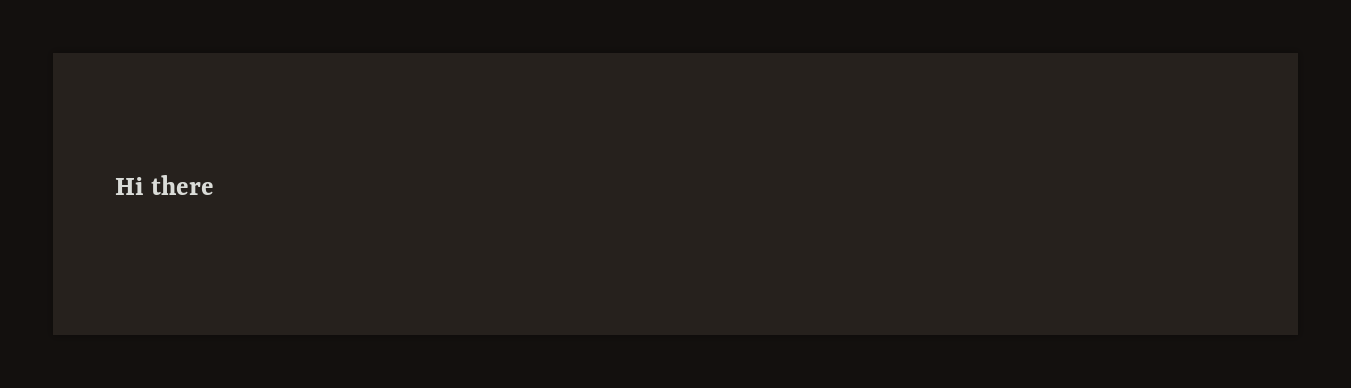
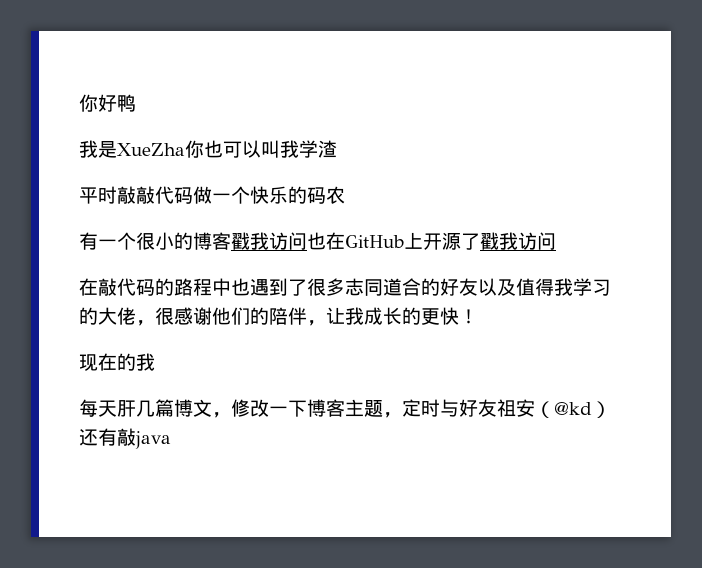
[115,175,214,195] Hi there -> [79,94,136,112] [79,140,337,158] [79,186,345,204] [79,232,556,250] [79,278,611,296] [79,307,478,326] [79,353,155,371] [79,399,611,418] [79,428,171,449] 你好鸭 // 我是XueZha你也可以叫我学渣 // 平时敲敲代码做一个快乐的码农 // 有一个很小的博客戳我访问也在GitHub上开源了戳我访问 // 在敲代码的路程中也遇到了很多志同道合的好友以及值得我学习的大佬，很感谢他们的陪伴，让我成长的更快！ // 现在的我 // 每天肝几篇博文，修改一下博客主题，定时与好友祖安（@kd）还有敲java

